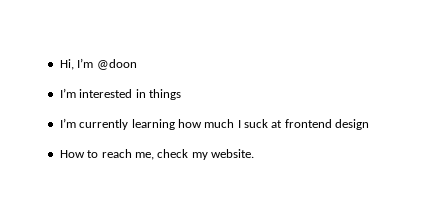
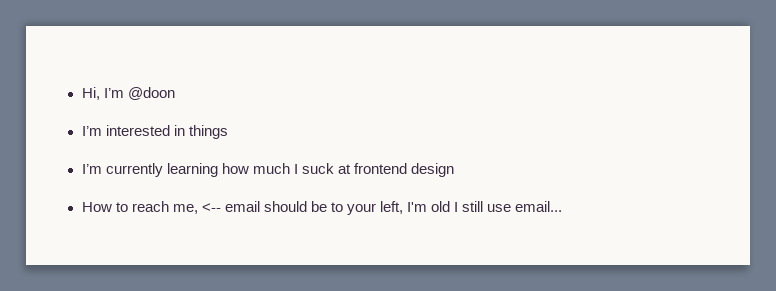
[157,149,254,160] check my website. -> [201,201,563,215] <-- email should be to your left, I'm old I still use email...

